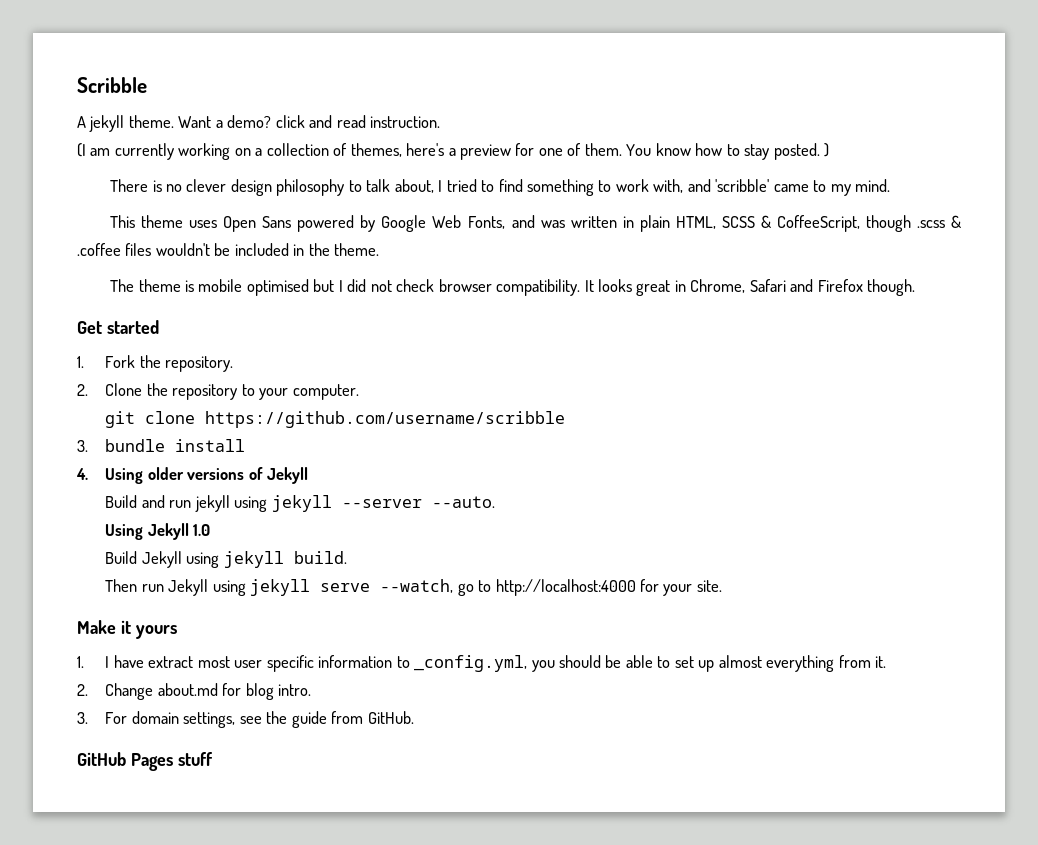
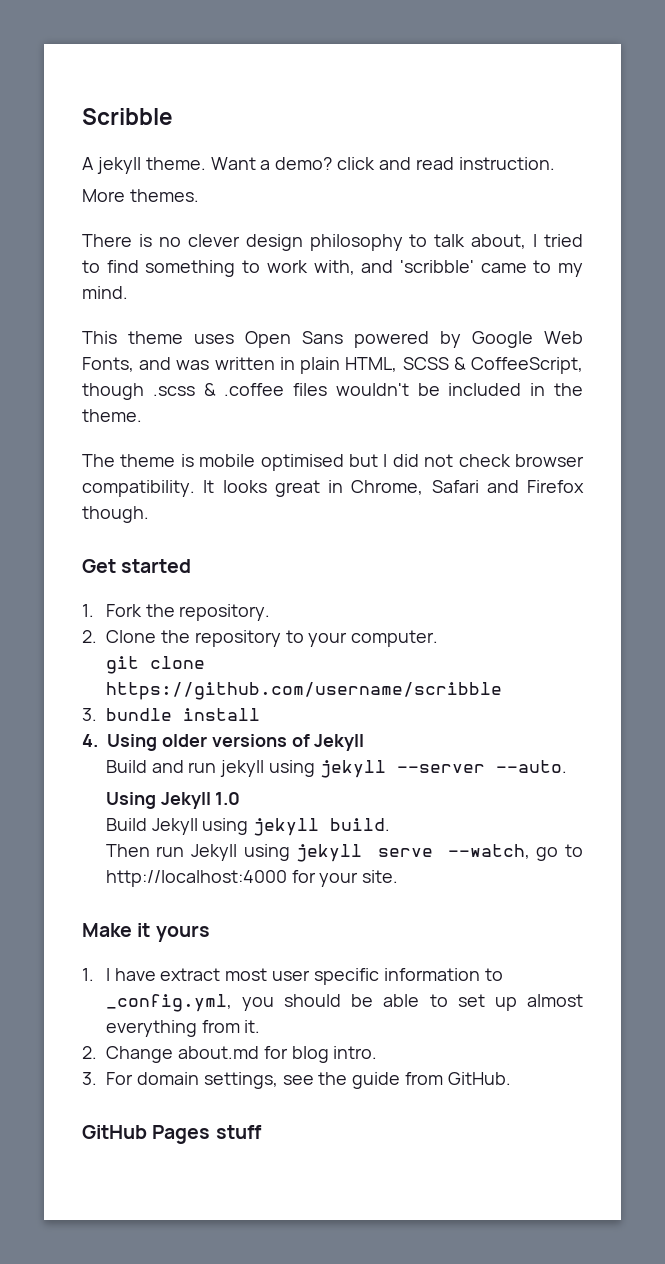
[77,143,829,160] (I am currently working on a collection of themes, here's a preview for one of them. You know how to stay posted. ) -> [82,189,199,202] More themes.

